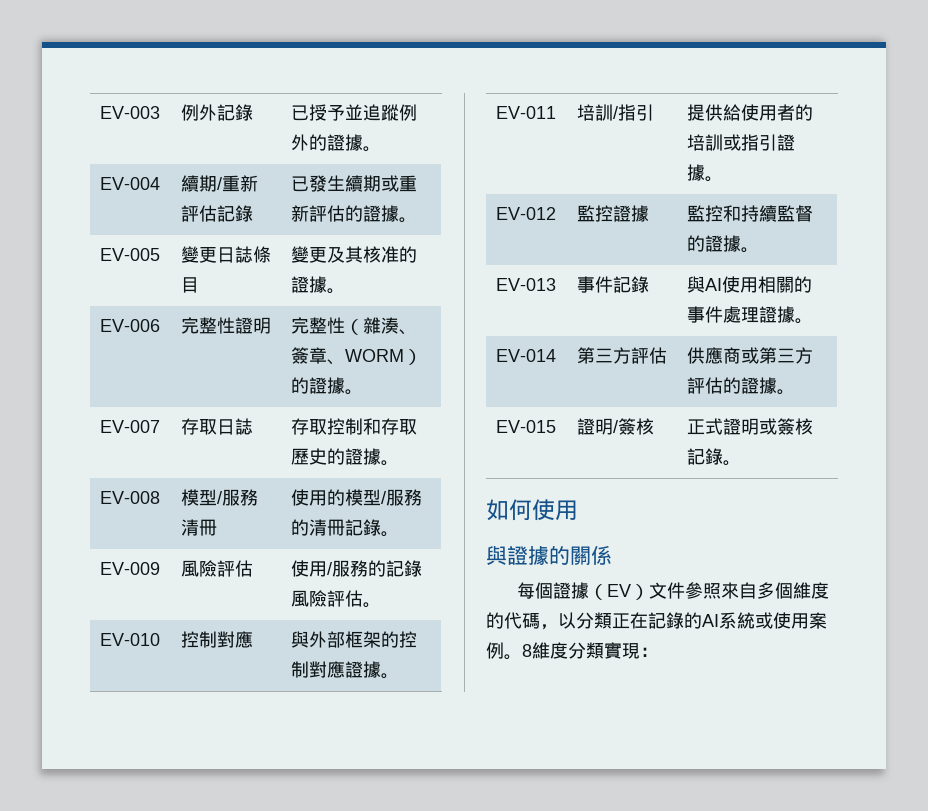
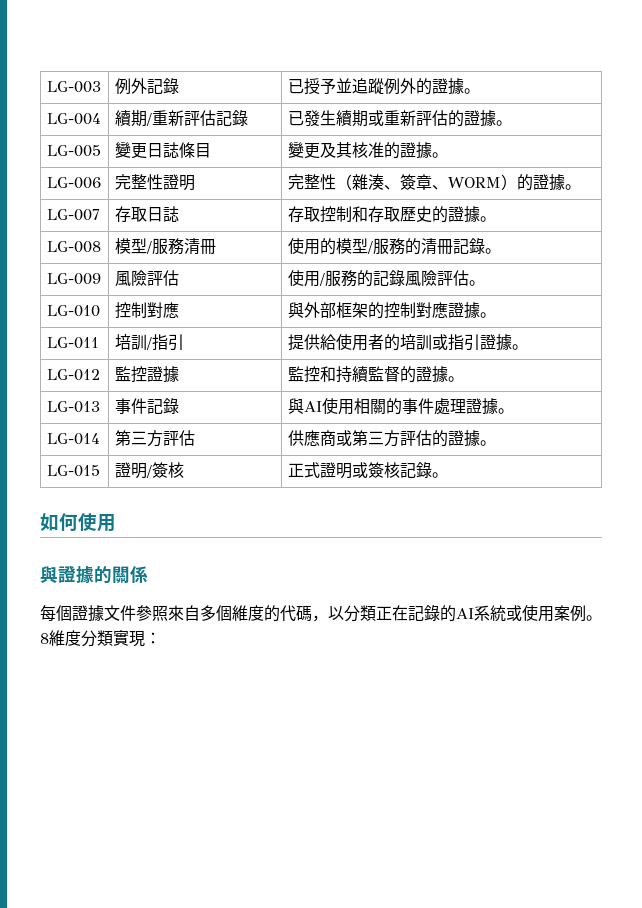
[100,106,161,119] EV-003 -> [46,81,101,93] LG-003
[100,177,161,190] EV-004 -> [46,113,101,125] LG-004
[100,248,161,261] EV-005 -> [46,145,101,157] LG-005
[100,319,161,332] EV-006 -> [46,177,101,189] LG-006
[100,420,161,433] EV-007 -> [46,209,100,221] LG-007
[100,491,161,504] EV-008 -> [46,241,101,253] LG-008
[100,562,161,575] EV-009 -> [46,273,101,285] LG-009
[100,633,161,646] EV-010 -> [46,305,100,317] LG-010
[496,106,557,119] EV-011 -> [46,337,99,349] LG-011
[496,207,557,220] EV-012 -> [46,369,100,381] LG-012
[496,278,557,291] EV-013 -> [46,401,100,413] LG-013
[496,349,557,362] EV-014 -> [46,433,100,445] LG-014
[496,420,557,433] EV-015 -> [46,465,100,477] LG-015
[588,584,649,600] （EV） -> (104, 613) none

